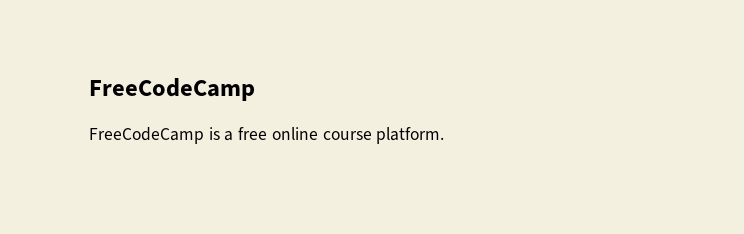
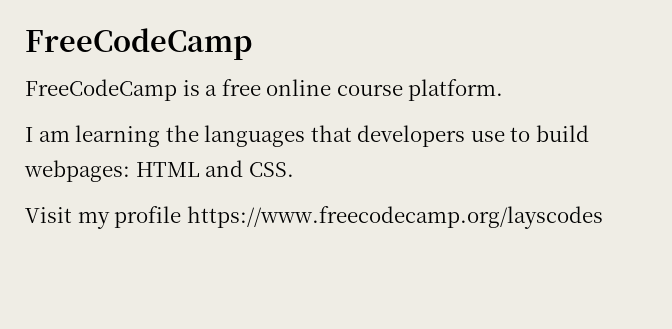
(445, 135) none -> [25,125,589,147] [24,160,294,182] [25,206,603,229] // I am learning the languages that developers use to build webpages: HTML and CSS. // Visit my profile https://www.freecodecamp.org/layscodes

